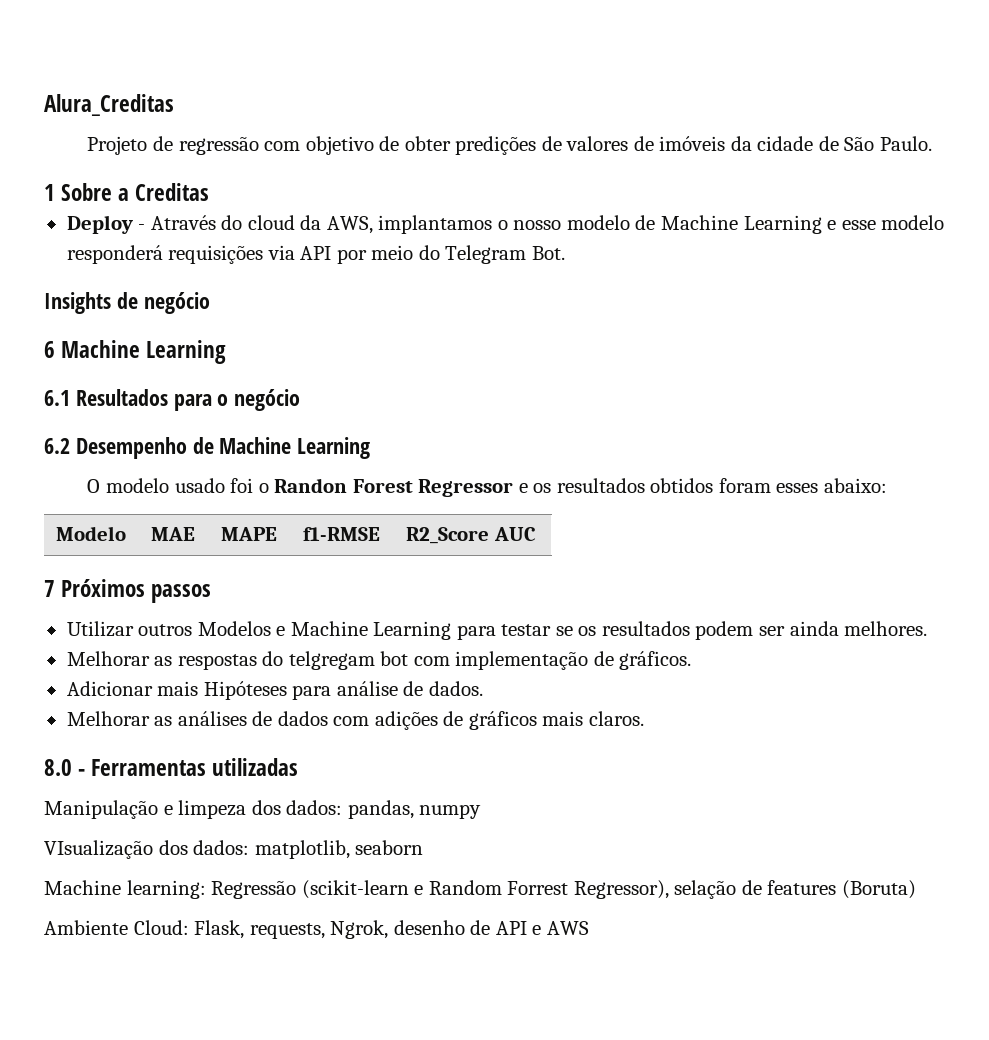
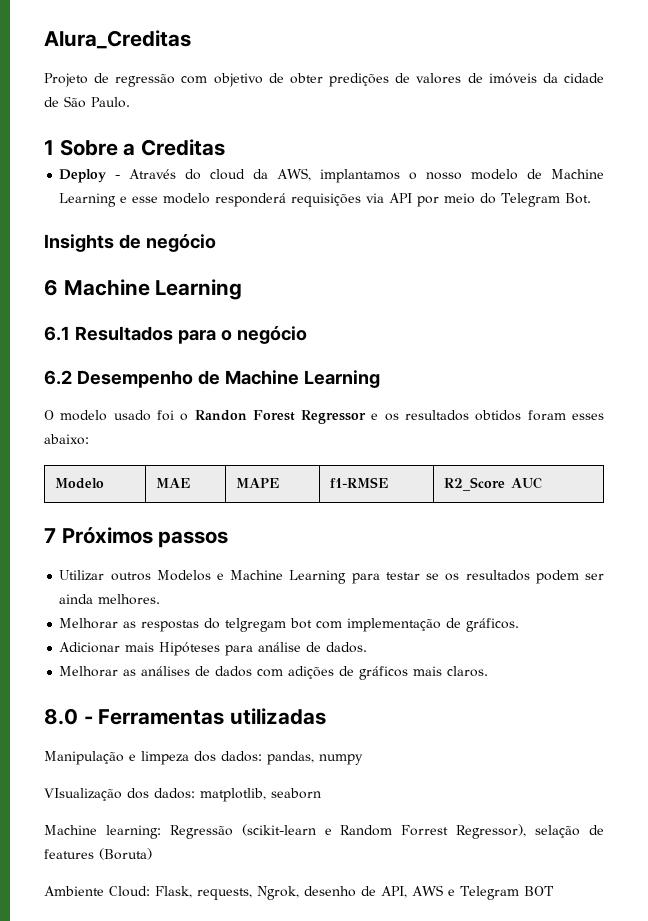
[495,921,589,935] API e AWS -> [381,885,554,900] API, AWS e Telegram BOT

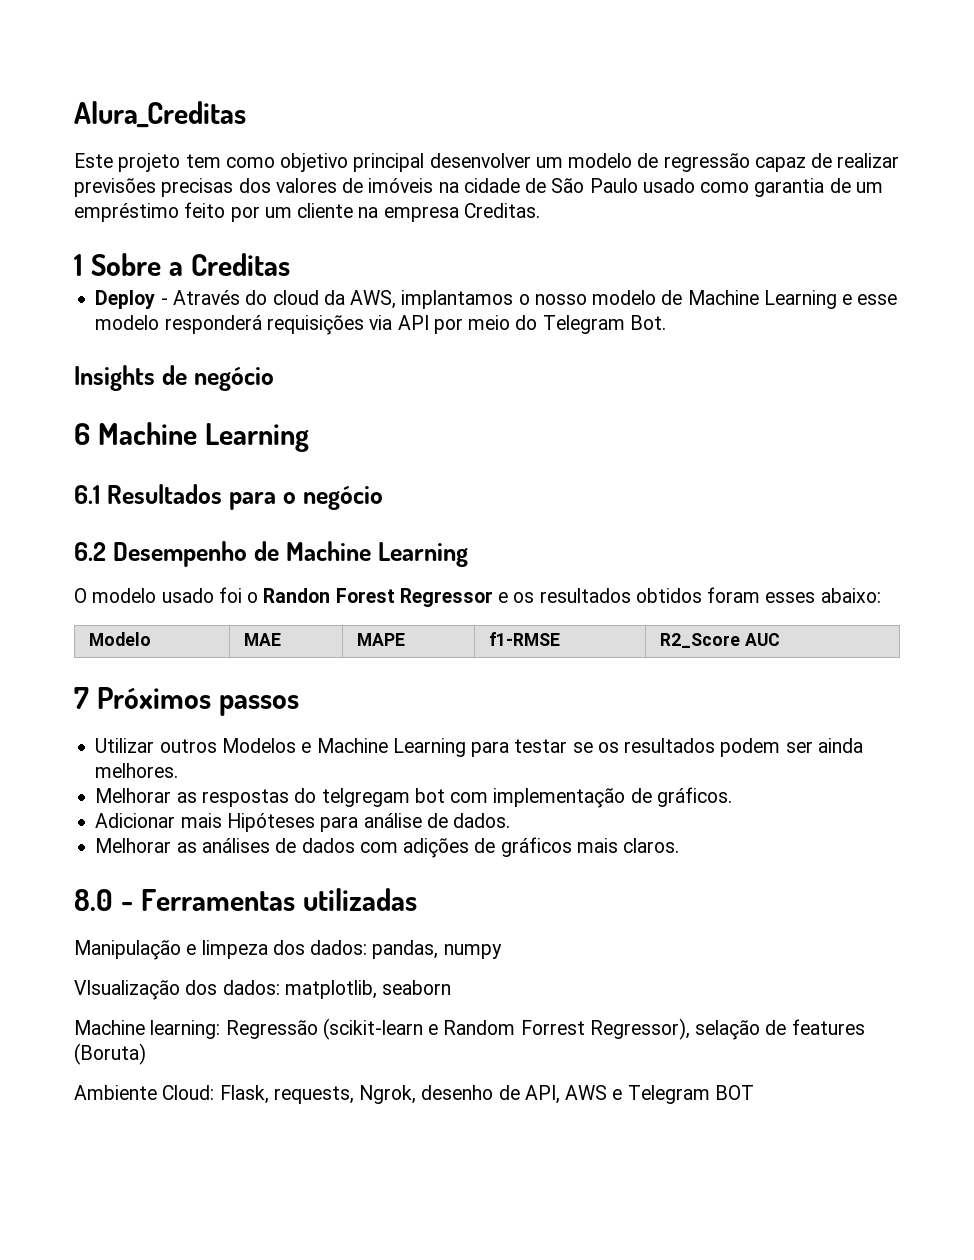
[44,73,411,87] Projeto de regressão com objetivo de obter predições de -> [74,153,900,172] [74,178,271,197] Este projeto tem como objetivo principal desenvolver um modelo de regressão capaz de realizar previsões precisas dos
[542,73,558,83] da -> [438,182,459,193] na
[91,97,130,108] Paulo. -> [589,178,883,197] [74,202,540,222] Paulo usado como garantia de um empréstimo feito por um cliente na empresa Creditas.

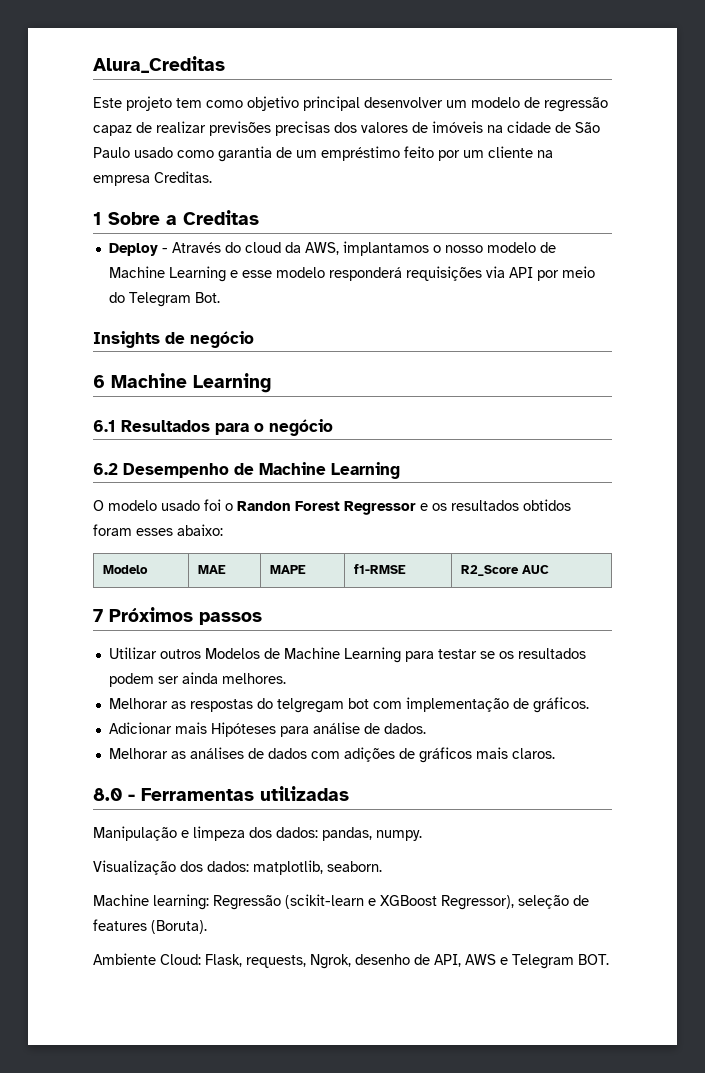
[301,742,312,753] e -> [263,648,280,659] de
[443,944,502,959] [74,980,180,1000] numpy // VIsualização -> [376,830,422,841] [93,860,176,875] numpy. // Visualização
[382,980,452,995] seaborn -> [327,861,382,872] seaborn.
[443,1018,761,1040] Random Forrest Regressor), selação -> [380,895,569,910] XGBoost Regressor), seleção
[74,1043,146,1065] (Boruta) -> [151,920,207,934] (Boruta).
[714,1085,754,1100] BOT -> [578,954,609,965] BOT.

